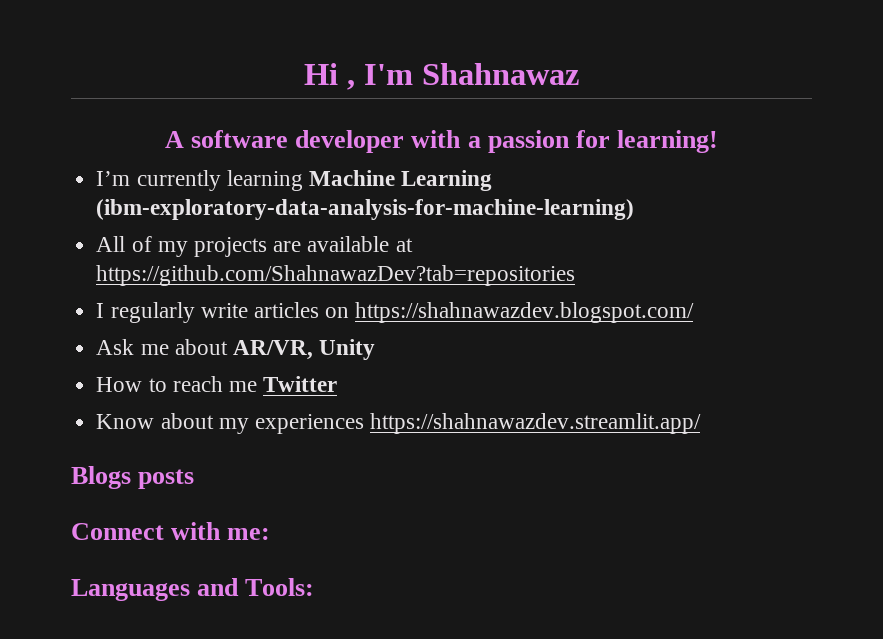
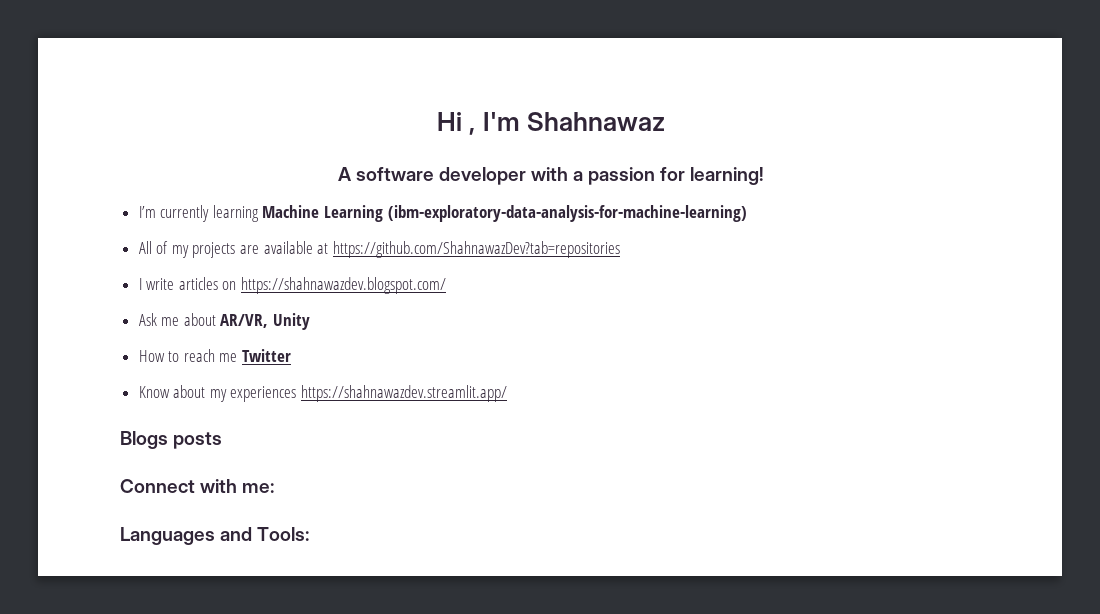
[110,302,195,323] regularly -> (142, 284) none

